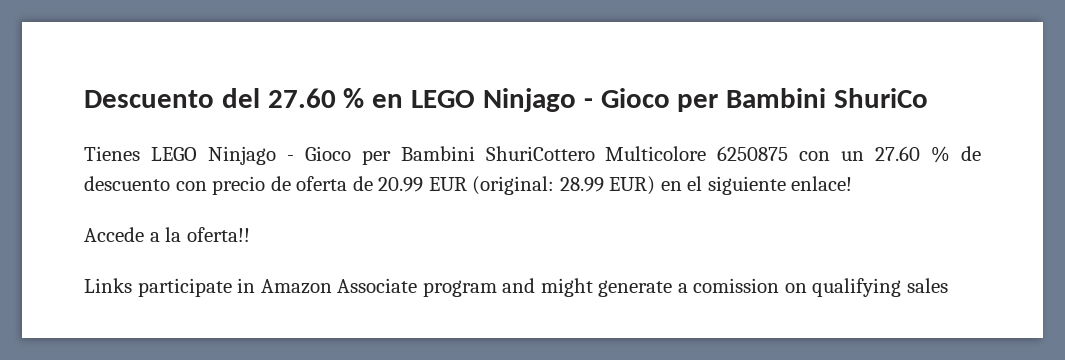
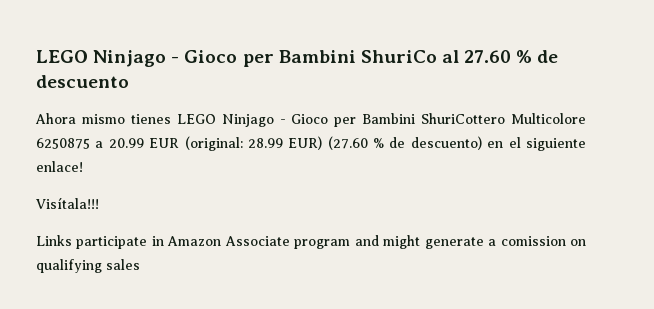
[84,88,404,108] Descuento del 27.60 % en -> (36, 56) none
[84,146,140,161] // Tienes -> [441,50,559,63] [36,75,129,88] [35,113,171,124] al 27.60 % de descuento // Ahora mismo tienes
[799,146,982,163] [84,176,373,195] con un 27.60 % de descuento con precio de oferta de -> [95,141,104,148] a
(656, 185) none -> [327,136,482,150] (27.60 % de descuento)
[84,227,250,242] Accede a la oferta!! -> [36,197,99,209] Visítala!!!

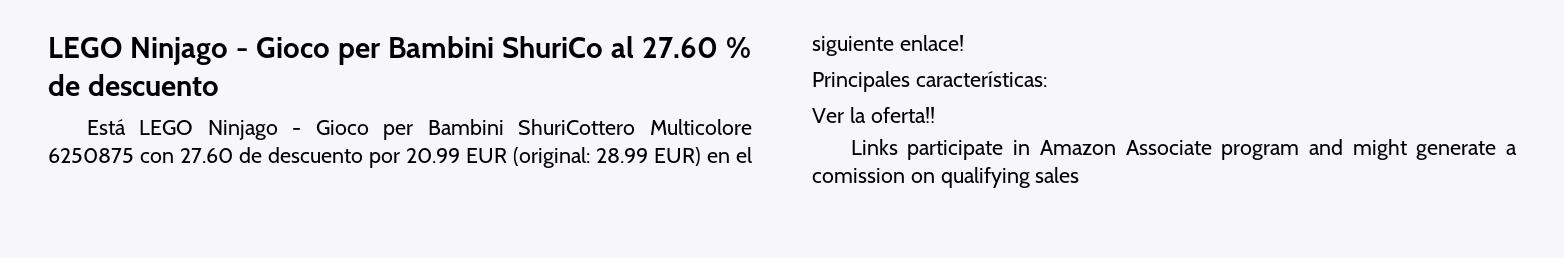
[35,113,171,124] Ahora mismo tienes -> [86,119,126,135] Está
[95,141,104,148] a -> [140,147,400,168] con 27.60 de descuento por
[327,136,482,150] (27.60 % de descuento) -> (701, 156) none
[36,197,99,209] Visítala!!! -> [812,71,1047,92] [812,107,935,123] Principales características: // Ver la oferta!!

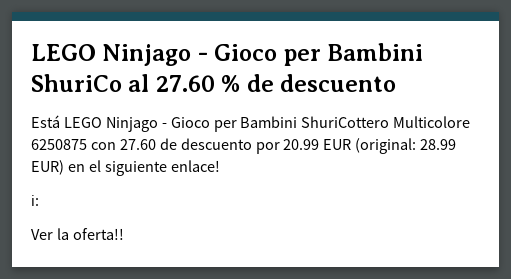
[812,71,1047,92] Principales características: -> [31,195,39,206] ℹ:
[850,139,1517,160] [812,167,1080,188] // Links participate in Amazon Associate program and might generate a comission on qualifying sales -> (124, 234) none

